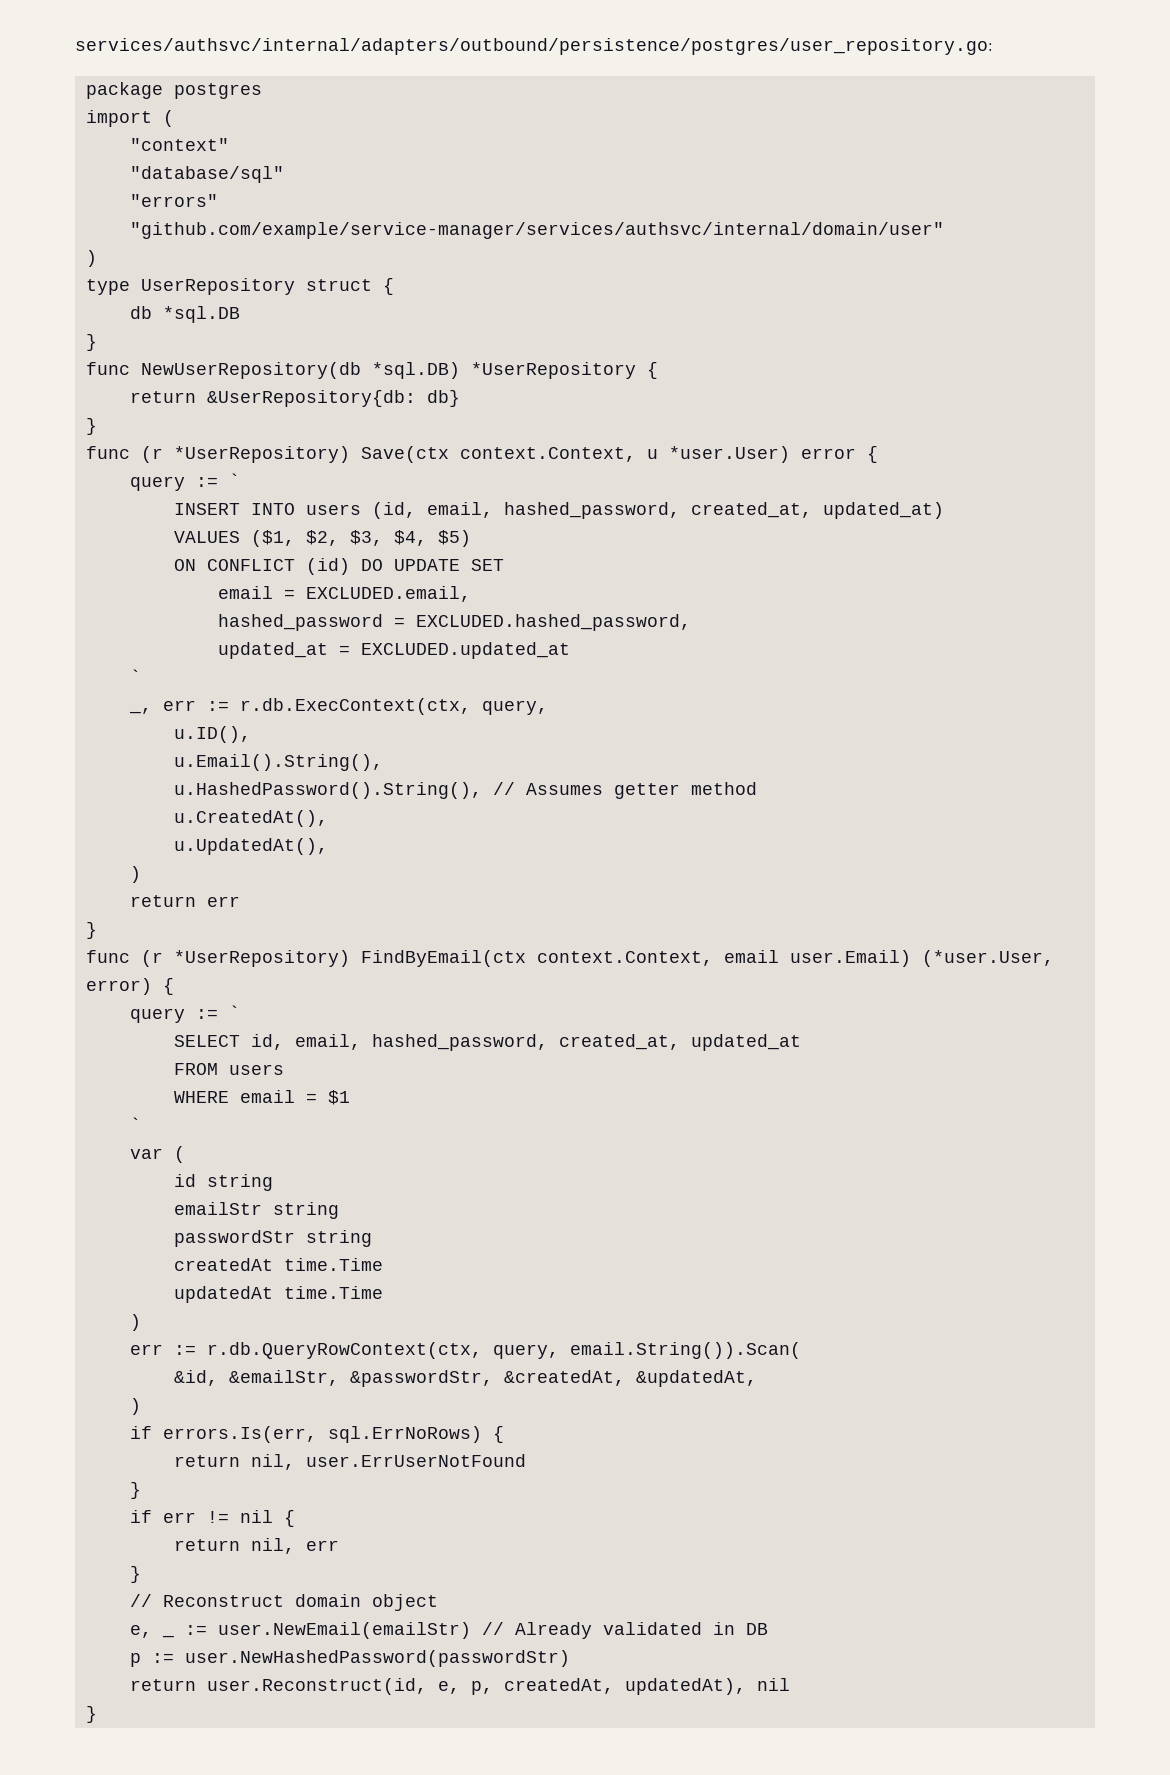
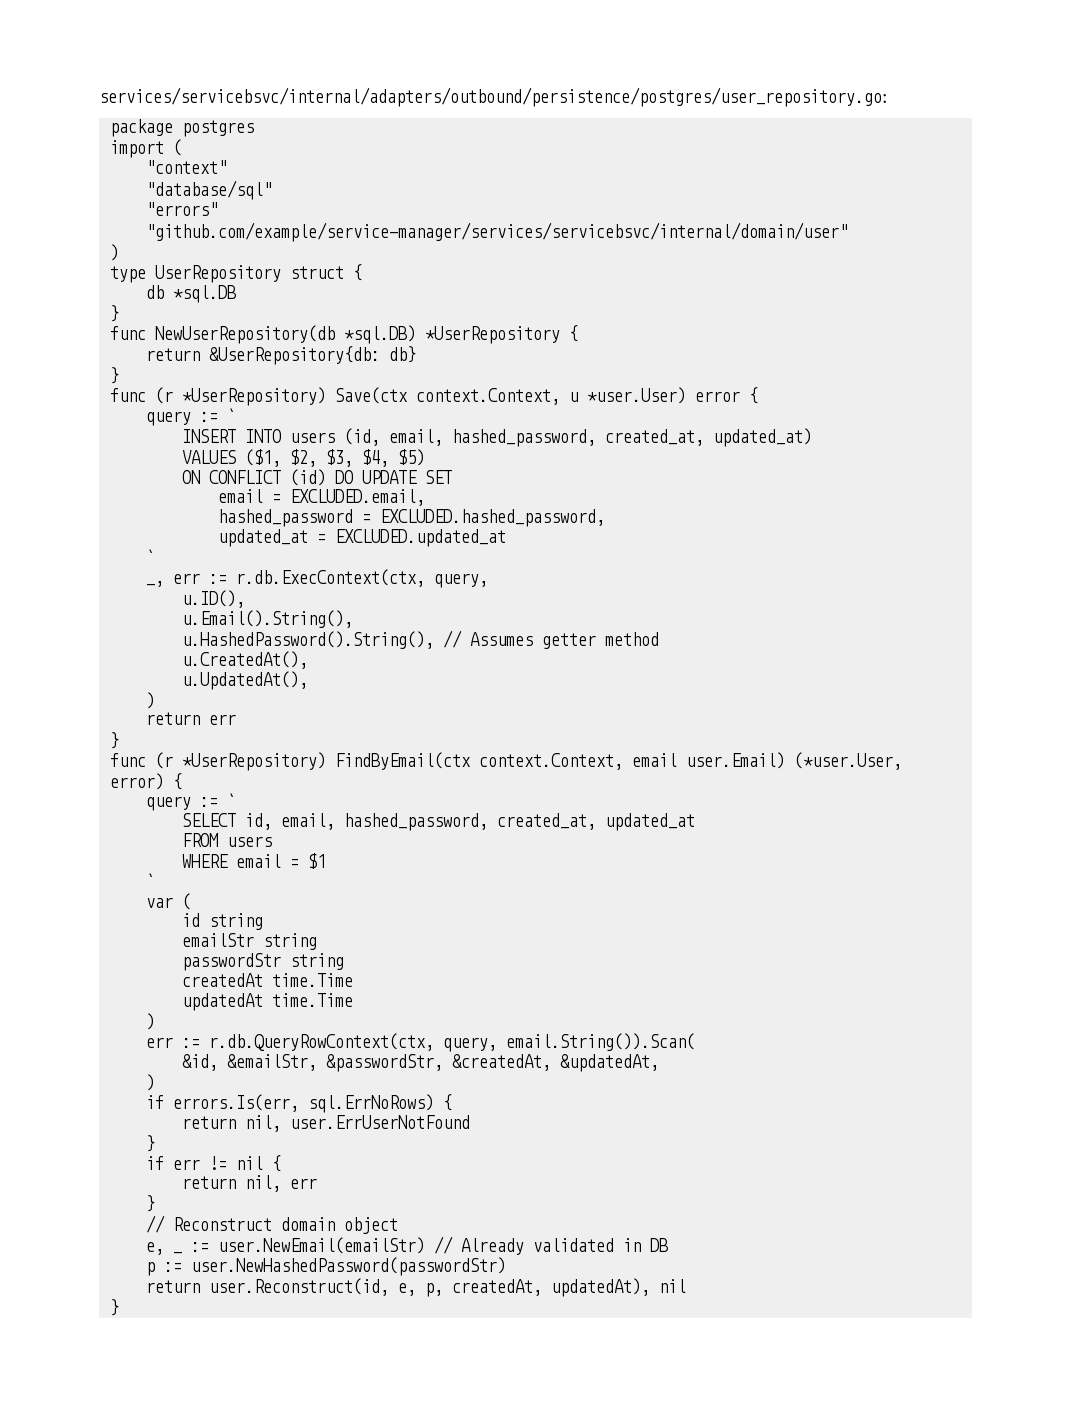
[75,38,992,55] services/authsvc/internal/adapters/outbound/persistence/postgres/user_repository.go: -> [99,87,888,107] services/servicebsvc/internal/adapters/outbound/persistence/postgres/user_repository.go:
[130,222,945,239] "github.com/example/service-manager/services/authsvc/internal/domain/user" -> [146,222,849,242] "github.com/example/service-manager/services/servicebsvc/internal/domain/user"

